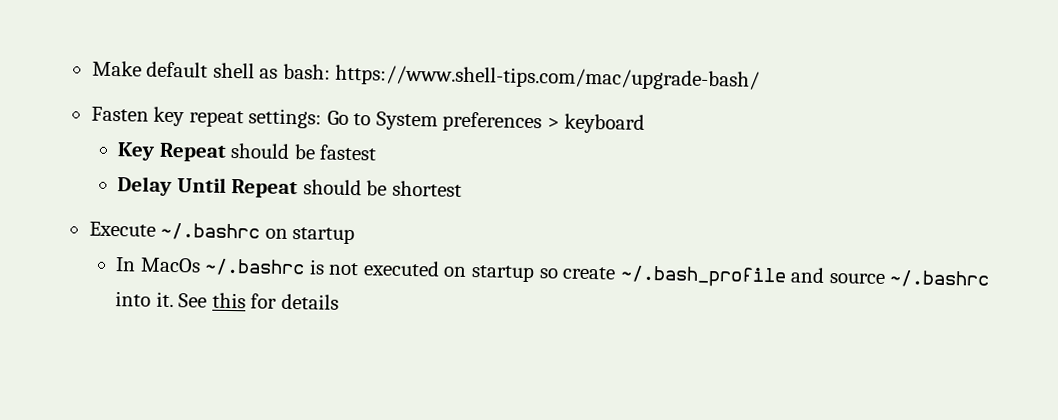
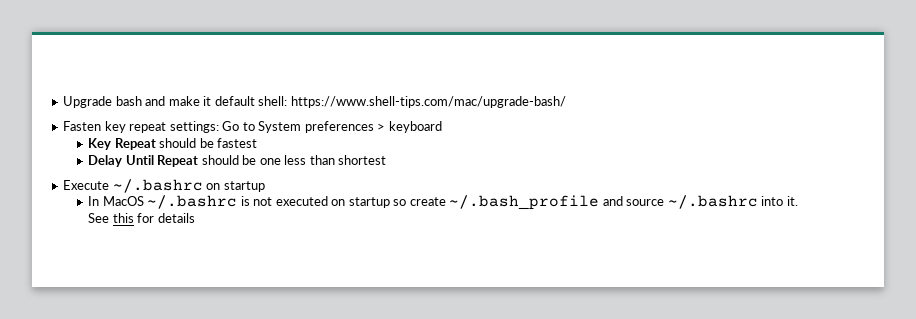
[91,60,331,80] Make default shell as bash: -> [63,96,288,108] Upgrade bash and make it default shell:
(388, 188) none -> [259,155,335,165] one less than
[139,257,201,273] MacOs -> [102,196,144,206] MacOS

